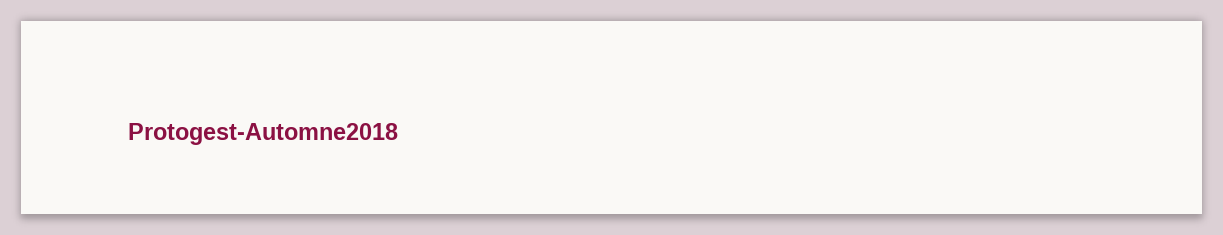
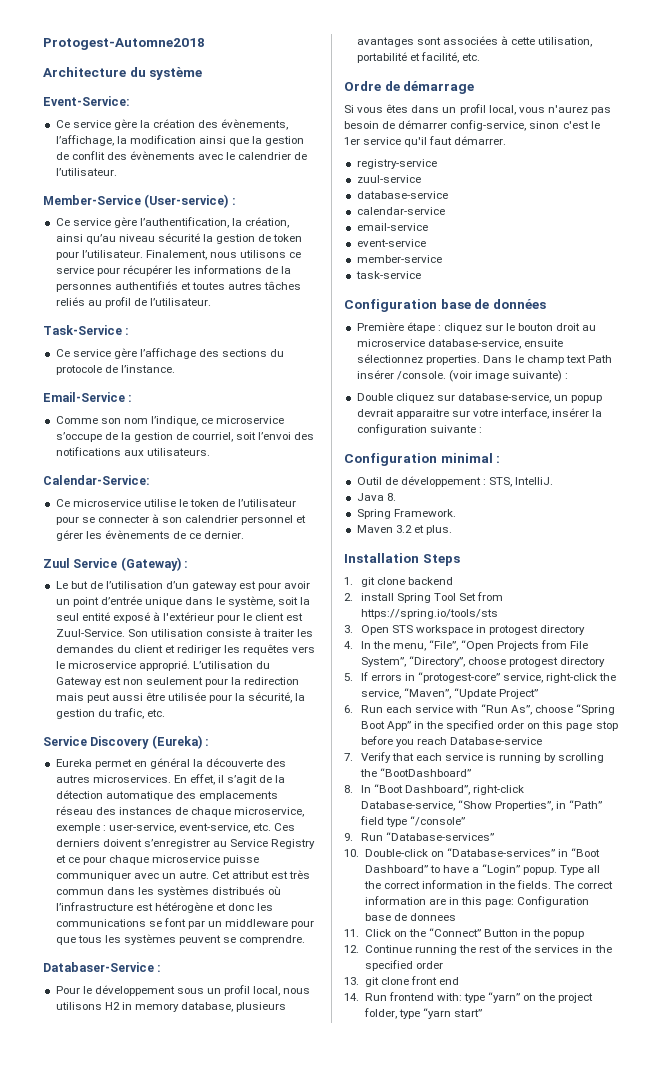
(398, 134) none -> [43,67,203,80] [43,96,130,106] [55,119,289,130] [55,135,305,146] [55,151,308,160] [55,168,117,176] [43,194,236,208] [55,217,290,228] [55,233,303,244] [55,250,302,260] [55,265,292,276] [55,281,302,292] [55,297,212,308] [43,325,130,335] [55,348,285,359] [55,365,175,375] [43,392,133,402] [55,416,285,426] [55,432,315,442] [55,447,210,456] [43,475,150,485] [55,499,297,507] [55,514,307,525] [55,530,245,541] [43,557,189,571] [55,581,311,591] [55,596,311,607] [55,612,304,623] [55,628,314,637] [55,644,316,655] [55,660,271,671] [55,677,300,687] [55,692,306,703] [55,708,165,719] [43,735,210,749] [55,758,287,769] [55,774,286,785] [55,790,278,801] [55,806,305,817] [55,823,296,833] [55,839,316,849] [55,855,260,865] [55,870,311,881] [55,886,282,897] [55,902,274,913] [55,918,315,929] [55,934,306,945] [43,962,162,972] [55,985,311,996] [55,1002,287,1012] [356,36,593,47] [356,52,480,63] [344,81,475,94] [344,104,611,115] [344,120,600,131] [344,136,507,147] [356,159,437,169] [356,175,421,183] [356,191,448,199] [356,207,445,215] [356,223,428,231] [356,239,426,247] [356,255,442,263] [355,271,421,279] [344,299,546,312] [356,322,597,333] [356,339,563,349] [356,354,613,365] [356,370,569,382] [356,393,603,403] [356,408,603,419] [356,424,482,435] [344,453,501,466] [356,476,554,487] [356,493,396,501] [356,509,456,519] [356,525,452,535] [344,553,460,566] [344,577,453,587] [344,592,504,603] [360,609,498,619] [344,625,586,635] [344,640,589,651] [360,656,606,667] [344,672,617,683] [360,688,538,699] [344,704,616,715] [360,720,618,731] [360,736,542,747] [344,752,605,763] [359,768,471,777] [344,784,524,795] [360,800,603,811] [359,816,465,827] [344,832,494,841] [344,848,601,857] [364,864,601,875] [363,880,614,889] [364,896,590,907] [364,913,456,921] [344,928,585,939] [344,944,612,955] [364,960,443,971] [344,976,460,987] [344,992,594,1003] [363,1008,483,1019] // Architecture du système // Event-Service: // Ce service gère la création des évènements, l’affichage, la modification ainsi que la gestion de conflit des évènements avec le calendrier de l’utilisateur. // Member-Service (User-service) : // Ce service gère l’authentification, la création, ainsi qu’au niveau sécurité la gestion de token pour l’utilisateur. Finalement, nous utilisons ce service pour récupérer les informations de la personnes authentifiés et toutes autres tâches reliés au profil de l’utilisateur. // Task-Service : // Ce service gère l’affichage des sections du protocole de l’instance. // Email-Service : // Comme son nom l’indique, ce microservice s’occupe de la gestion de courriel, soit l’envoi des notifications aux utilisateurs. // Calendar-Service: // Ce microservice utilise le token de l’utilisateur pour se connecter à son calendrier personnel et gérer les évènements de ce dernier. // Zuul Service (Gateway) : // Le but de l’utilisation d’un gateway est pour avoir un point d’entrée unique dans le système, soit la seul entité exposé à l'extérieur pour le client est Zuul-Service. Son utilisation consiste à traiter les demandes du client et rediriger les requêtes vers le microservice approprié. L’utilisation du Gateway est non seulement pour la redirection mais peut aussi être utilisée pour la sécurité, la gestion du trafic, etc. // Service Discovery (Eureka) : // Eureka permet en général la découverte des autres microservices. En effet, il s’agit de la détection automatique des emplacements réseau des instances de chaque microservice, exemple : user-service, event-service, etc. Ces derniers doivent s’enregistrer au Service Registry et ce pour chaque microservice puisse communiquer avec un autre. Cet attribut est très commun dans les systèmes distribués où l’infrastructure est hétérogène et donc les communications se font par un middleware pour que tous les systèmes peuvent se comprendre. // Databaser-Service : // Pour le développement sous un profil local, nous utilisons H2 in memory database, plusieurs avantages sont associées à cette utilisation, portabilité et facilité, etc. // Ordre de démarrage // Si vous êtes dans un profil local, vous n'aurez pas besoin de démarrer config-service, sinon c'est le 1er service qu'il faut démarrer. // registry-service // zuul-service // database-service // calendar-service // email-service // event-service // member-service // task-service // Configuration base de données // Première étape : cliquez sur le bouton droit au microservice database-service, ensuite sélectionnez properties. Dans le champ text Path insérer /console. (voir image suivante) : // Double cliquez sur database-service, un popup devrait apparaitre sur votre interface, insérer la configuration suivante : // Configuration minimal : // Outil de développement : STS, IntelliJ. // Java 8. // Spring Framework. // Maven 3.2 et plus. // Installation Steps // 1. git clone backend // 2. install Spring Tool Set from https://spring.io/tools/sts // 3. Open STS workspace in protogest directory // 4. In the menu, “File”, “Open Projects from File System”, “Directory”, choose protogest directory // 5. If errors in “protogest-core” service, right-click the service, “Maven”, “Update Project” // 6. Run each service with “Run As”, choose “Spring Boot App” in the specified order on this page stop before you reach Database-service // 7. Verify that each service is running by scrolling the “BootDashboard” // 8. In “Boot Dashboard”, right-click Database-service, “Show Properties”, in “Path” field type “/console” // 9. Run “Database-services” // 10. Double-click on “Database-services” in “Boot Dashboard” to have a “Login” popup. Type all the correct information in the fields. The correct information are in this page: Configuration base de donnees // 11. Click on the “Connect” Button in the popup // 12. Continue running the rest of the services in the specified order // 13. git clone front end // 14. Run frontend with: type “yarn” on the project folder, type “yarn start”

